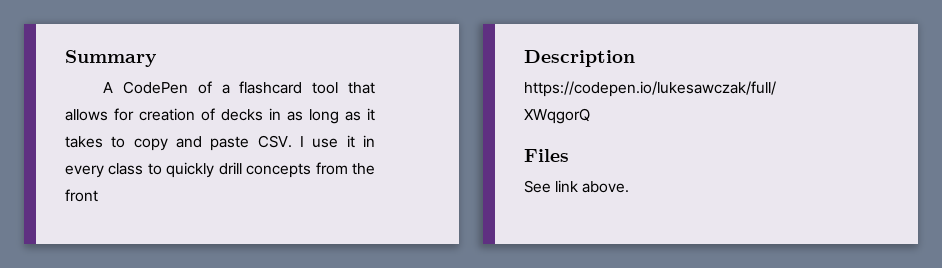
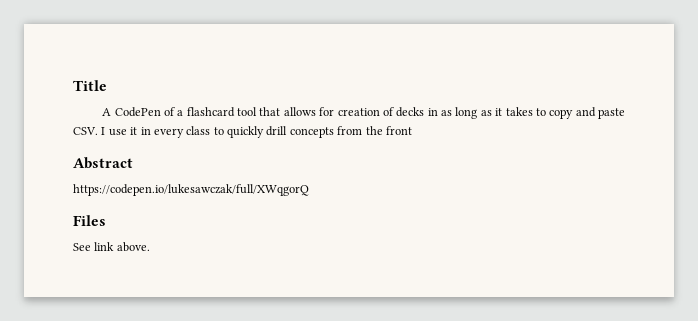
[65,50,157,67] Summary -> [73,80,107,91] Title
[524,50,635,67] Description -> [73,157,133,169] Abstract

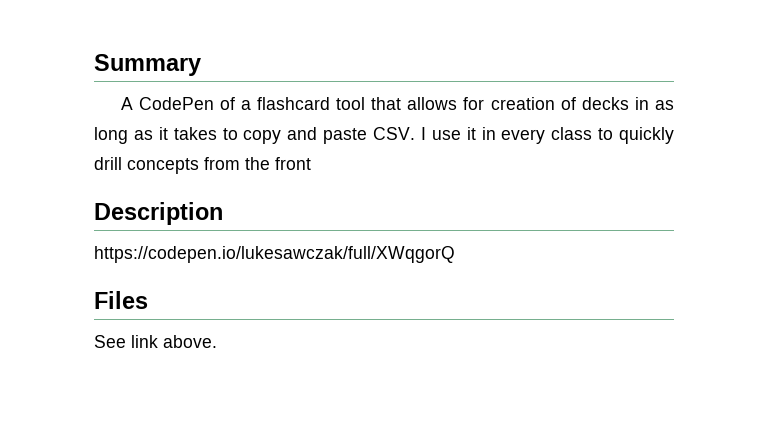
[73,80,107,91] Title -> [94,54,201,76] Summary
[73,157,133,169] Abstract -> [94,202,223,225] Description

